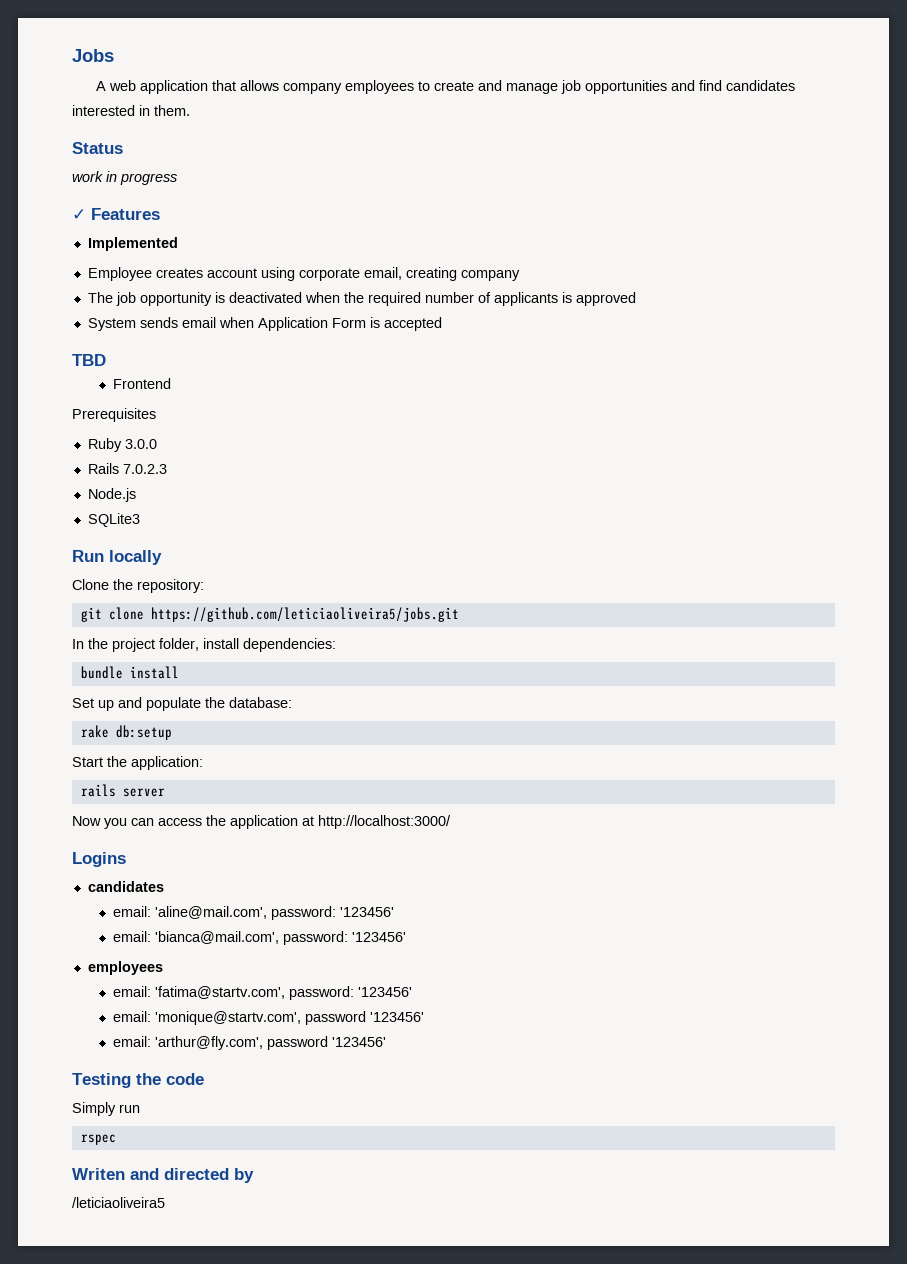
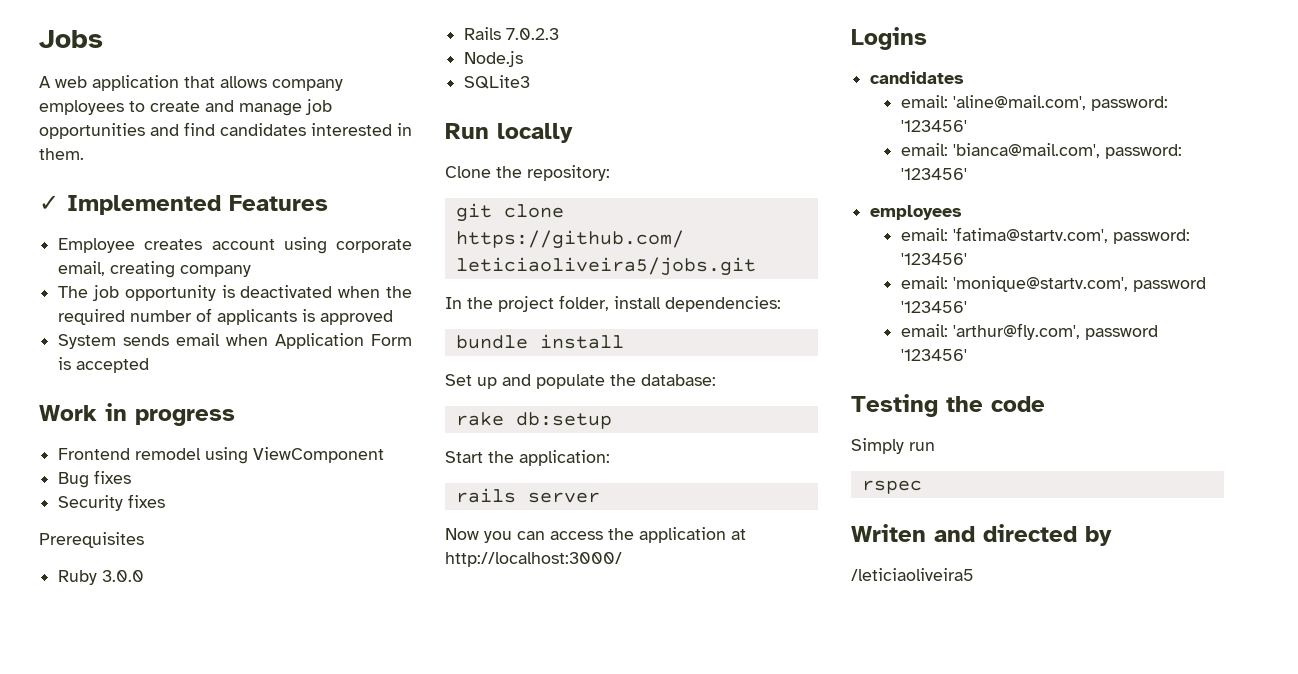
[72,142,123,154] [72,171,177,185] // Status // work in progress -> (84, 154) none
(86, 214) none -> [67,195,221,215] Implemented
[87,237,178,251] // Implemented -> (328, 203) none
[72,354,106,366] [113,378,172,389] TBD // Frontend -> [39,403,235,426] [58,447,385,464] [58,470,132,488] [58,494,166,511] Work in progress // Frontend remodel using ViewComponent // Bug fixes // Security fixes

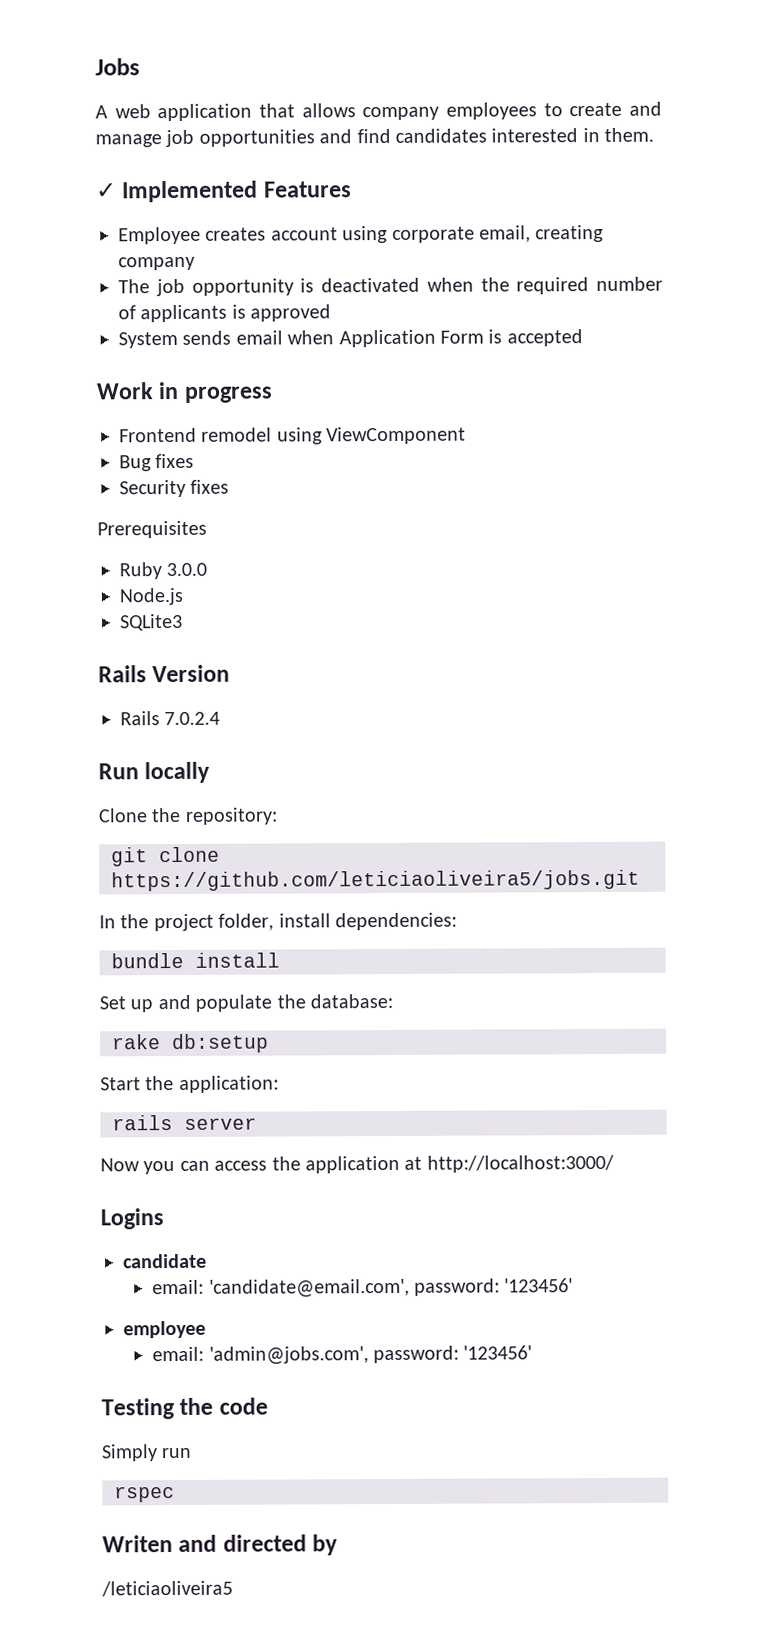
[464,27,560,40] // Rails 7.0.2.3 -> (208, 569) none
(531, 82) none -> [98,664,231,683] [120,711,221,726] // Rails Version // Rails 7.0.2.4
[870,71,965,84] [900,95,1168,111] [900,120,967,132] [900,143,1182,159] [900,168,967,180] [870,205,963,220] [900,227,1190,244] [900,253,967,265] [900,276,1206,292] [900,301,967,313] [900,323,1158,340] [900,349,967,361] candidates // email: 'aline@mail.com', password: '123456' // email: 'bianca@mail.com', password: '123456' // employees // email: 'fatima@startv.com', password: '123456' // email: 'monique@startv.com', password '123456' // email: 'arthur@fly.com', password '123456' -> [123,1253,207,1269] [152,1278,574,1298] [123,1320,206,1339] [152,1345,533,1365] candidate // email: 'candidate@email.com', password: '123456' // employee // email: 'admin@jobs.com', password: '123456'

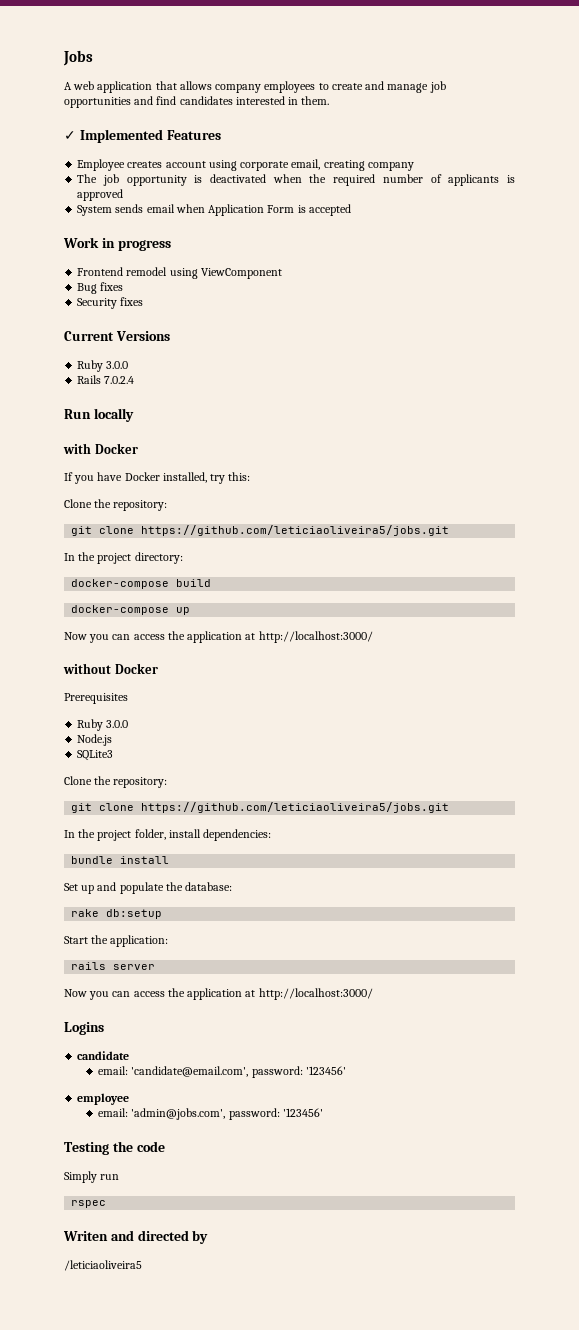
(230, 486) none -> [64,331,170,341] [77,360,129,372] [77,375,135,384] [64,408,134,422] [63,443,138,454] [64,472,251,484] [64,499,168,511] [71,525,450,536] [64,552,183,564] [71,579,212,589] [71,605,191,615] [64,631,373,643] [63,663,158,674] // Current Versions // Ruby 3.0.0 // Rails 7.0.2.4 // Run locally // with Docker // If you have Docker installed, try this: // Clone the repository: // git clone https://github.com/leticiaoliveira5/jobs.git // In the project directory: // docker-compose build // docker-compose up // Now you can access the application at http://localhost:3000/ // without Docker
[98,664,231,683] [120,711,221,726] [98,761,211,784] // Rails Version // Rails 7.0.2.4 // Run locally -> (114, 755) none

